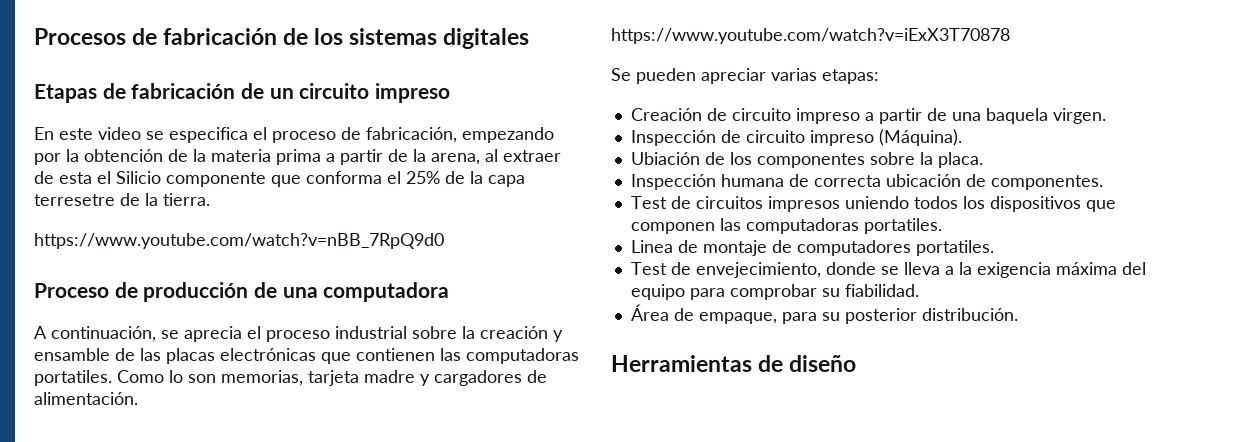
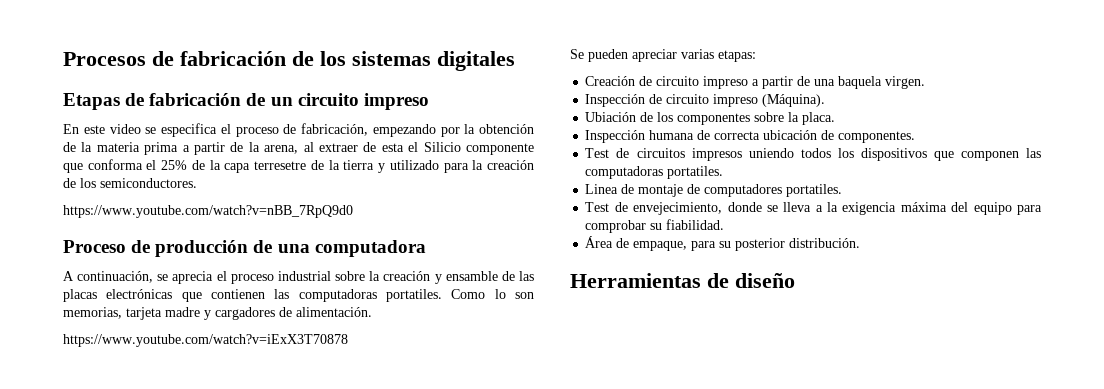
[163,193,210,206] tierra. -> [343,160,534,173] [63,178,197,188] tierra y utilizado para la creación de los semiconductores.

